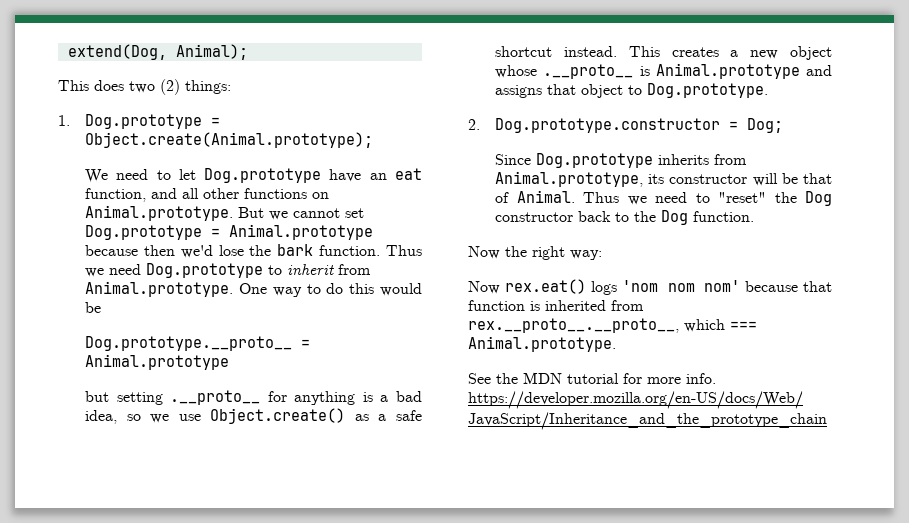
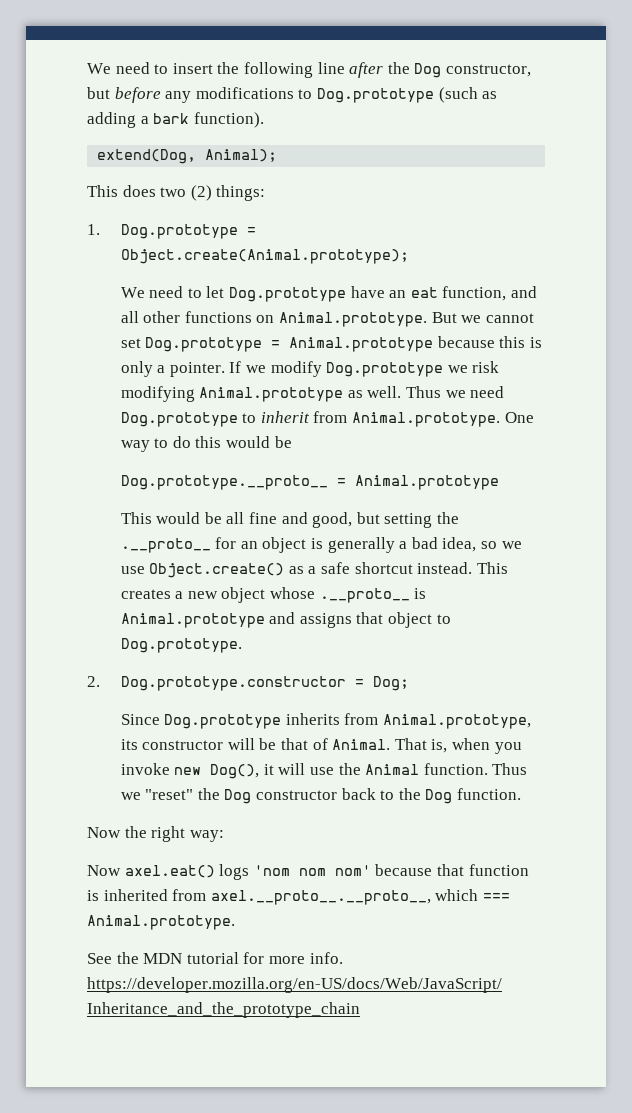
(67, 52) none -> [87,62,531,78] [87,87,498,103] [87,112,264,128] We need to insert the following line after the Dog constructor, but before any modifications to Dog.prototype (such as adding a bark function). //
[143,244,381,258] then we'd lose the bark function. -> [499,336,543,348] [120,361,500,377] [120,386,402,402] this is only a pointer. If we modify Dog.prototype we risk modifying Animal.prototype as well.
(230, 362) none -> [120,512,353,528] This would be all fine and good,
(163, 398) none -> [436,512,459,524] the
[294,391,373,405] anything is -> [240,537,395,553] an object is generally
[583,192,710,205] Thus we need to -> [394,738,522,754] [120,763,528,779] [120,792,141,800] That is, when you invoke new Dog(), it will use the Animal function. Thus we
[505,279,587,294] rex.eat() -> [124,865,215,878] axel.eat()
[468,318,679,333] rex.__proto__.__proto__, -> [210,890,431,905] axel.__proto__.__proto__,

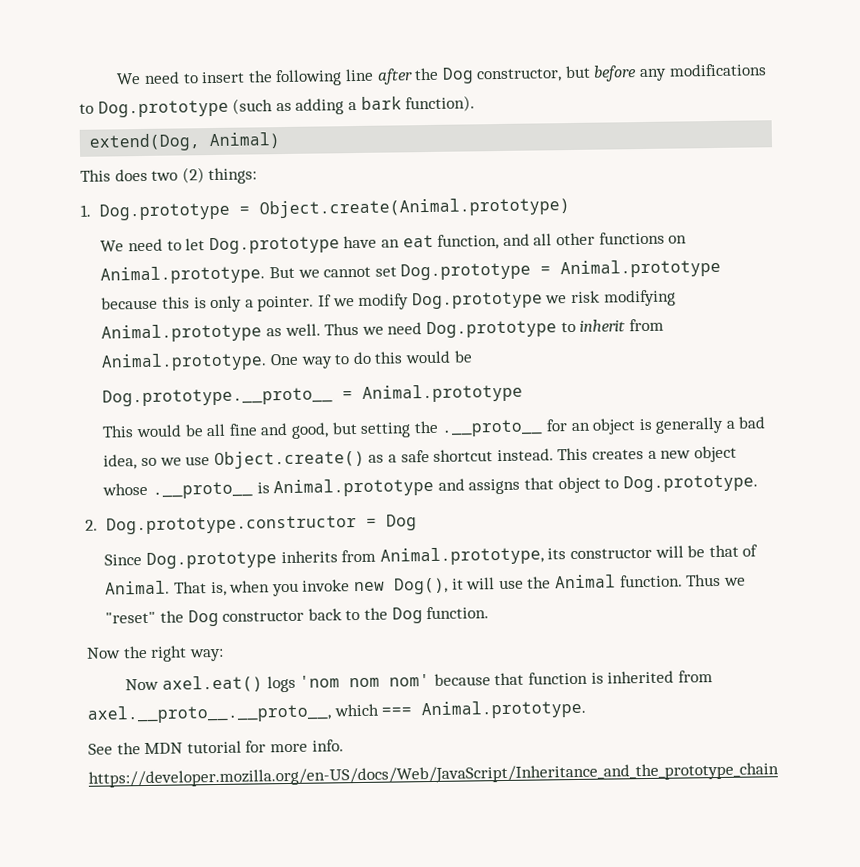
[205,149,278,162] Animal); -> [209,132,282,150] Animal)
[120,249,409,264] Object.create(Animal.prototype); -> [259,197,571,219] Object.create(Animal.prototype)
[372,676,409,691] Dog; -> [385,514,417,531] Dog

